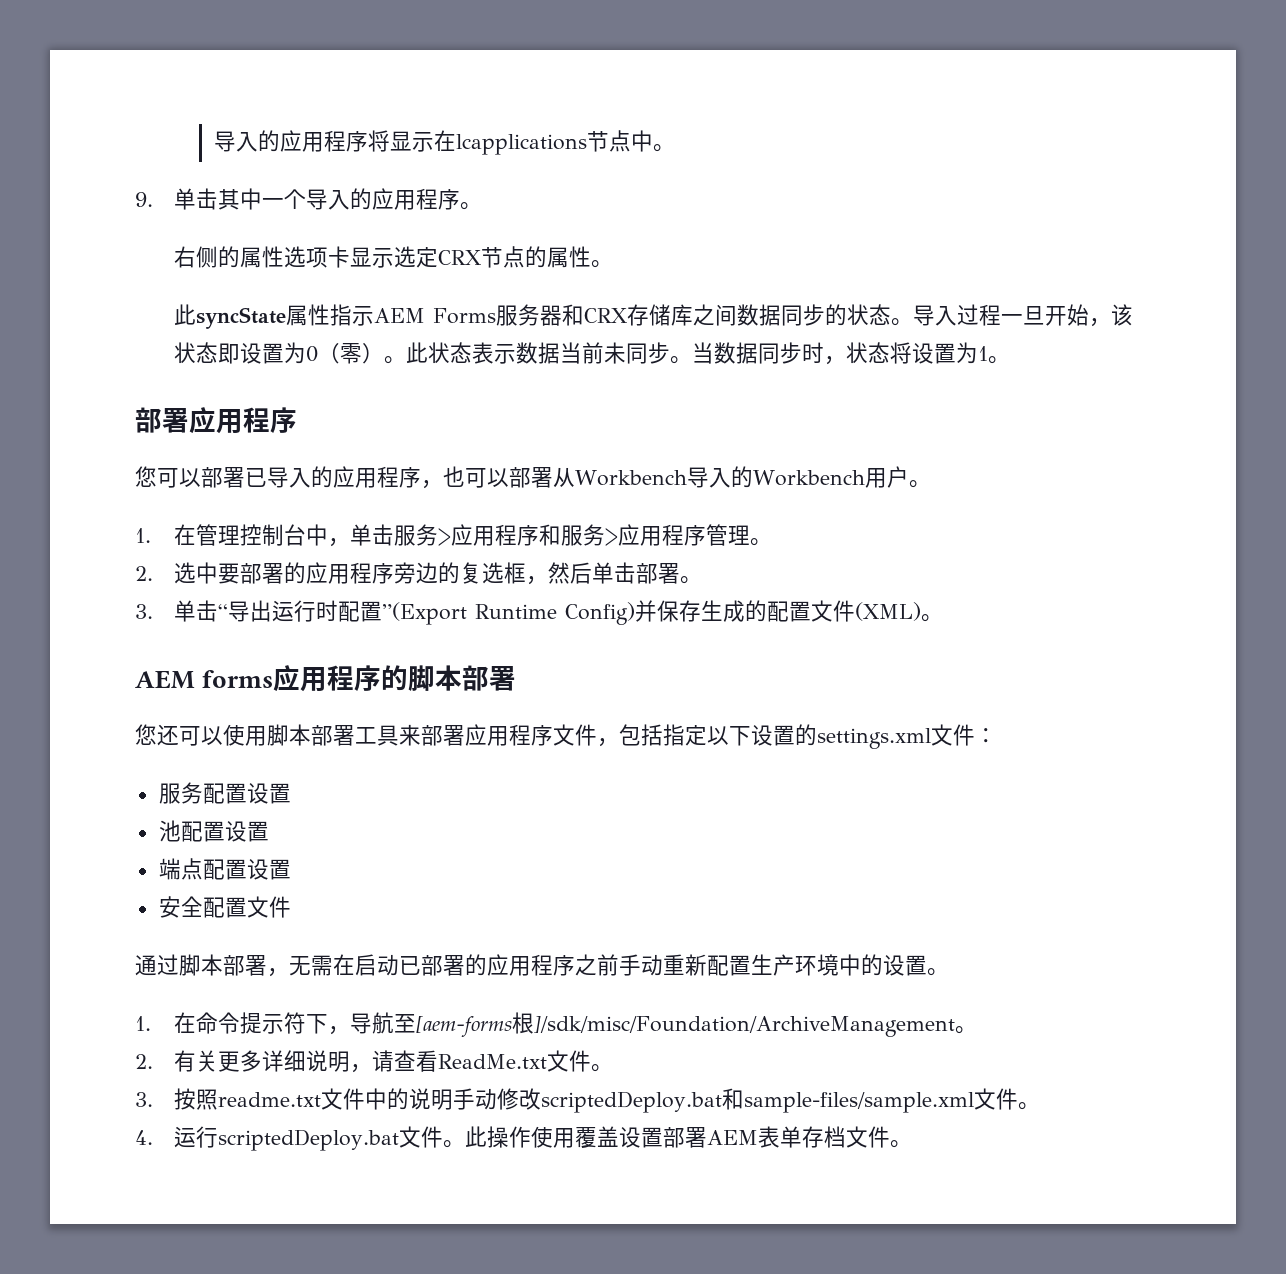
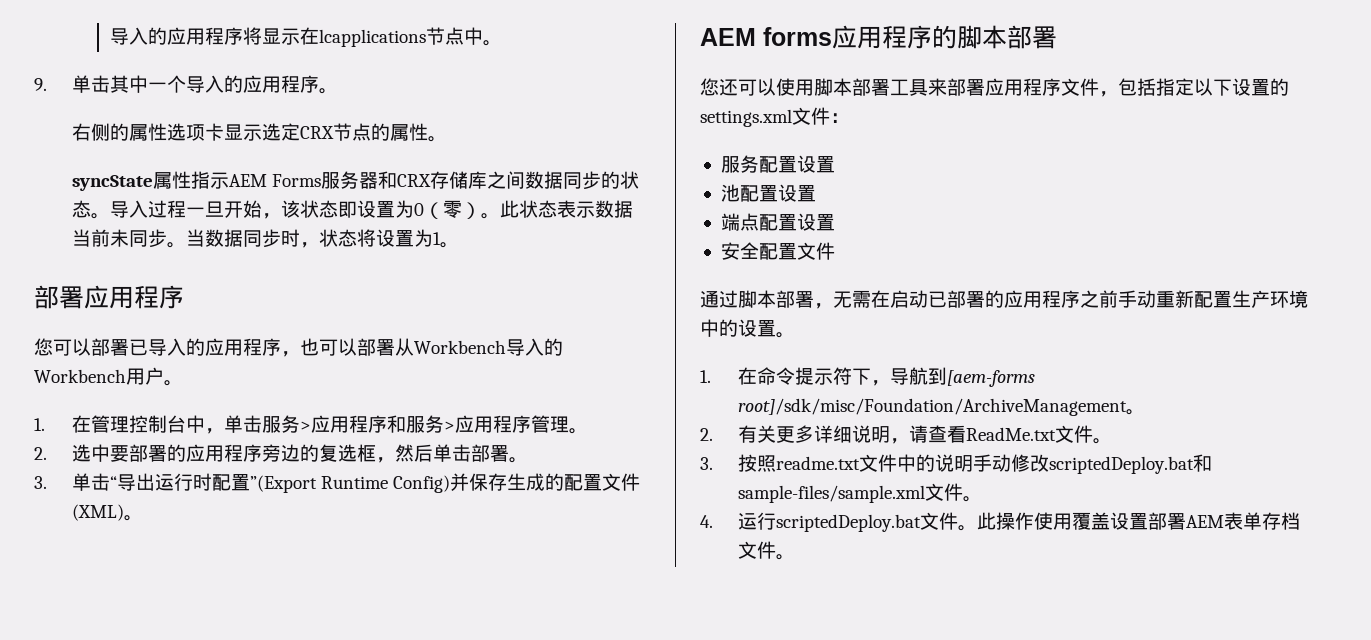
[174,304,197,326] 此 -> (447, 139) none
[394,1012,956,1037] 至[aem-forms根]/sdk/misc/Foundation/ArchiveManagement -> [927,367,1035,387] [737,398,1127,416] 到[aem-forms root]/sdk/misc/Foundation/ArchiveManagement

